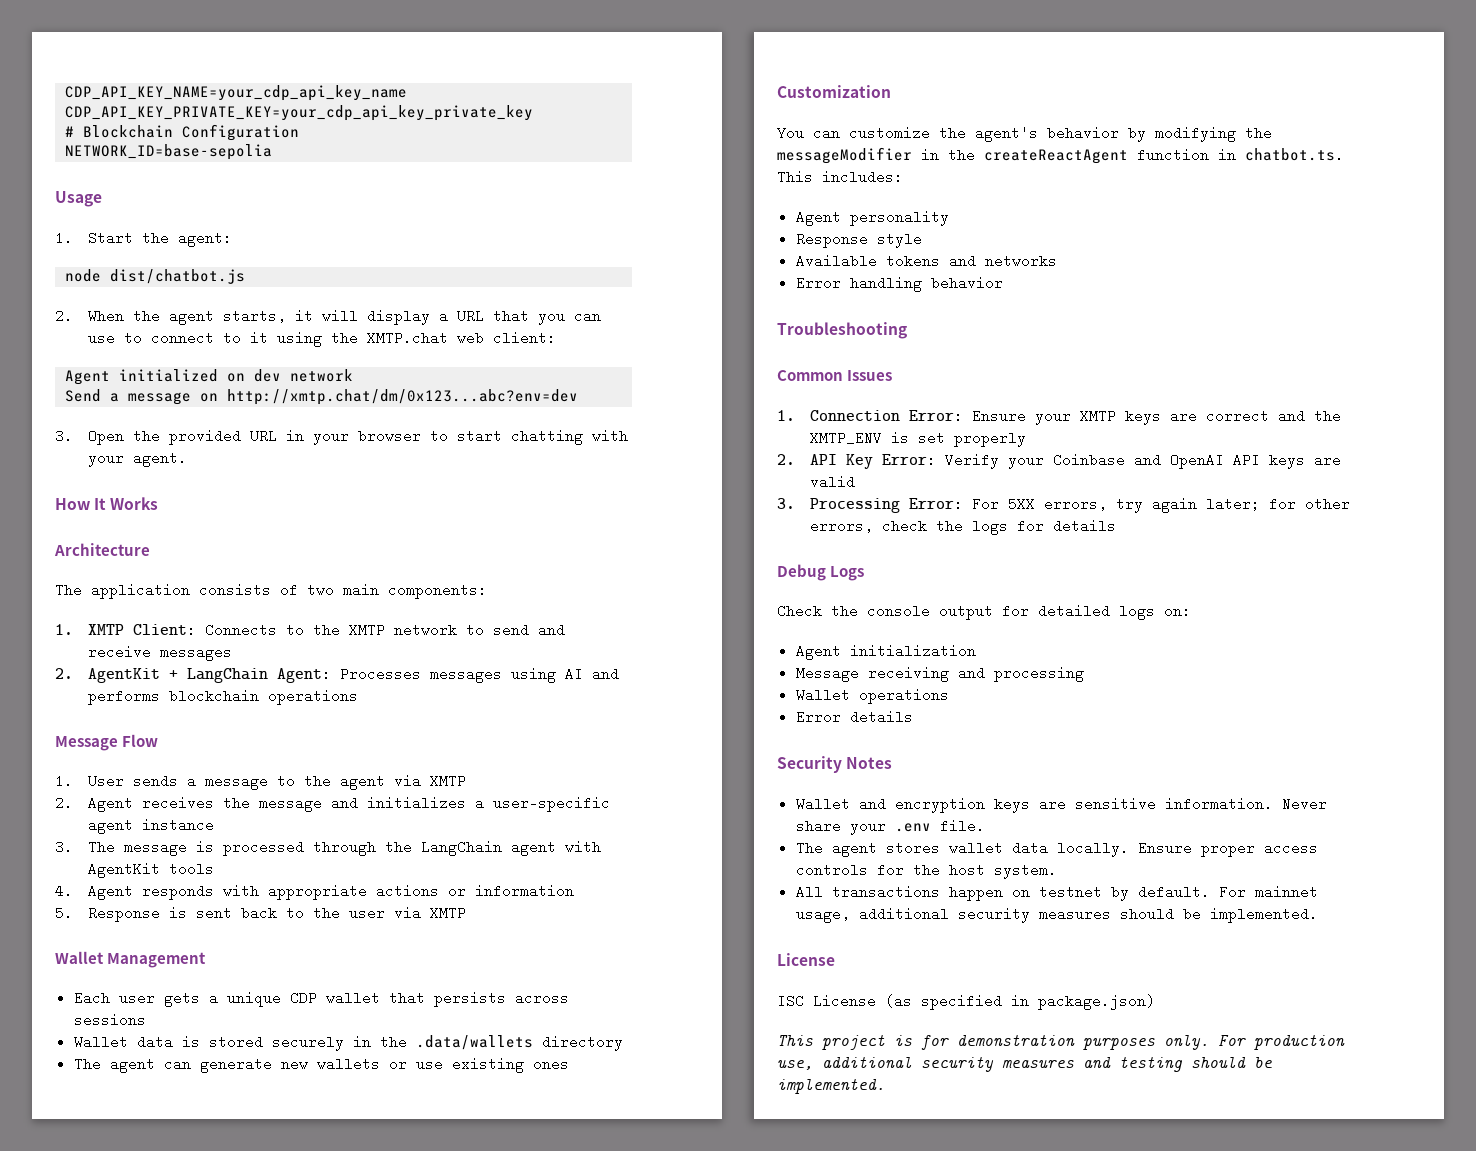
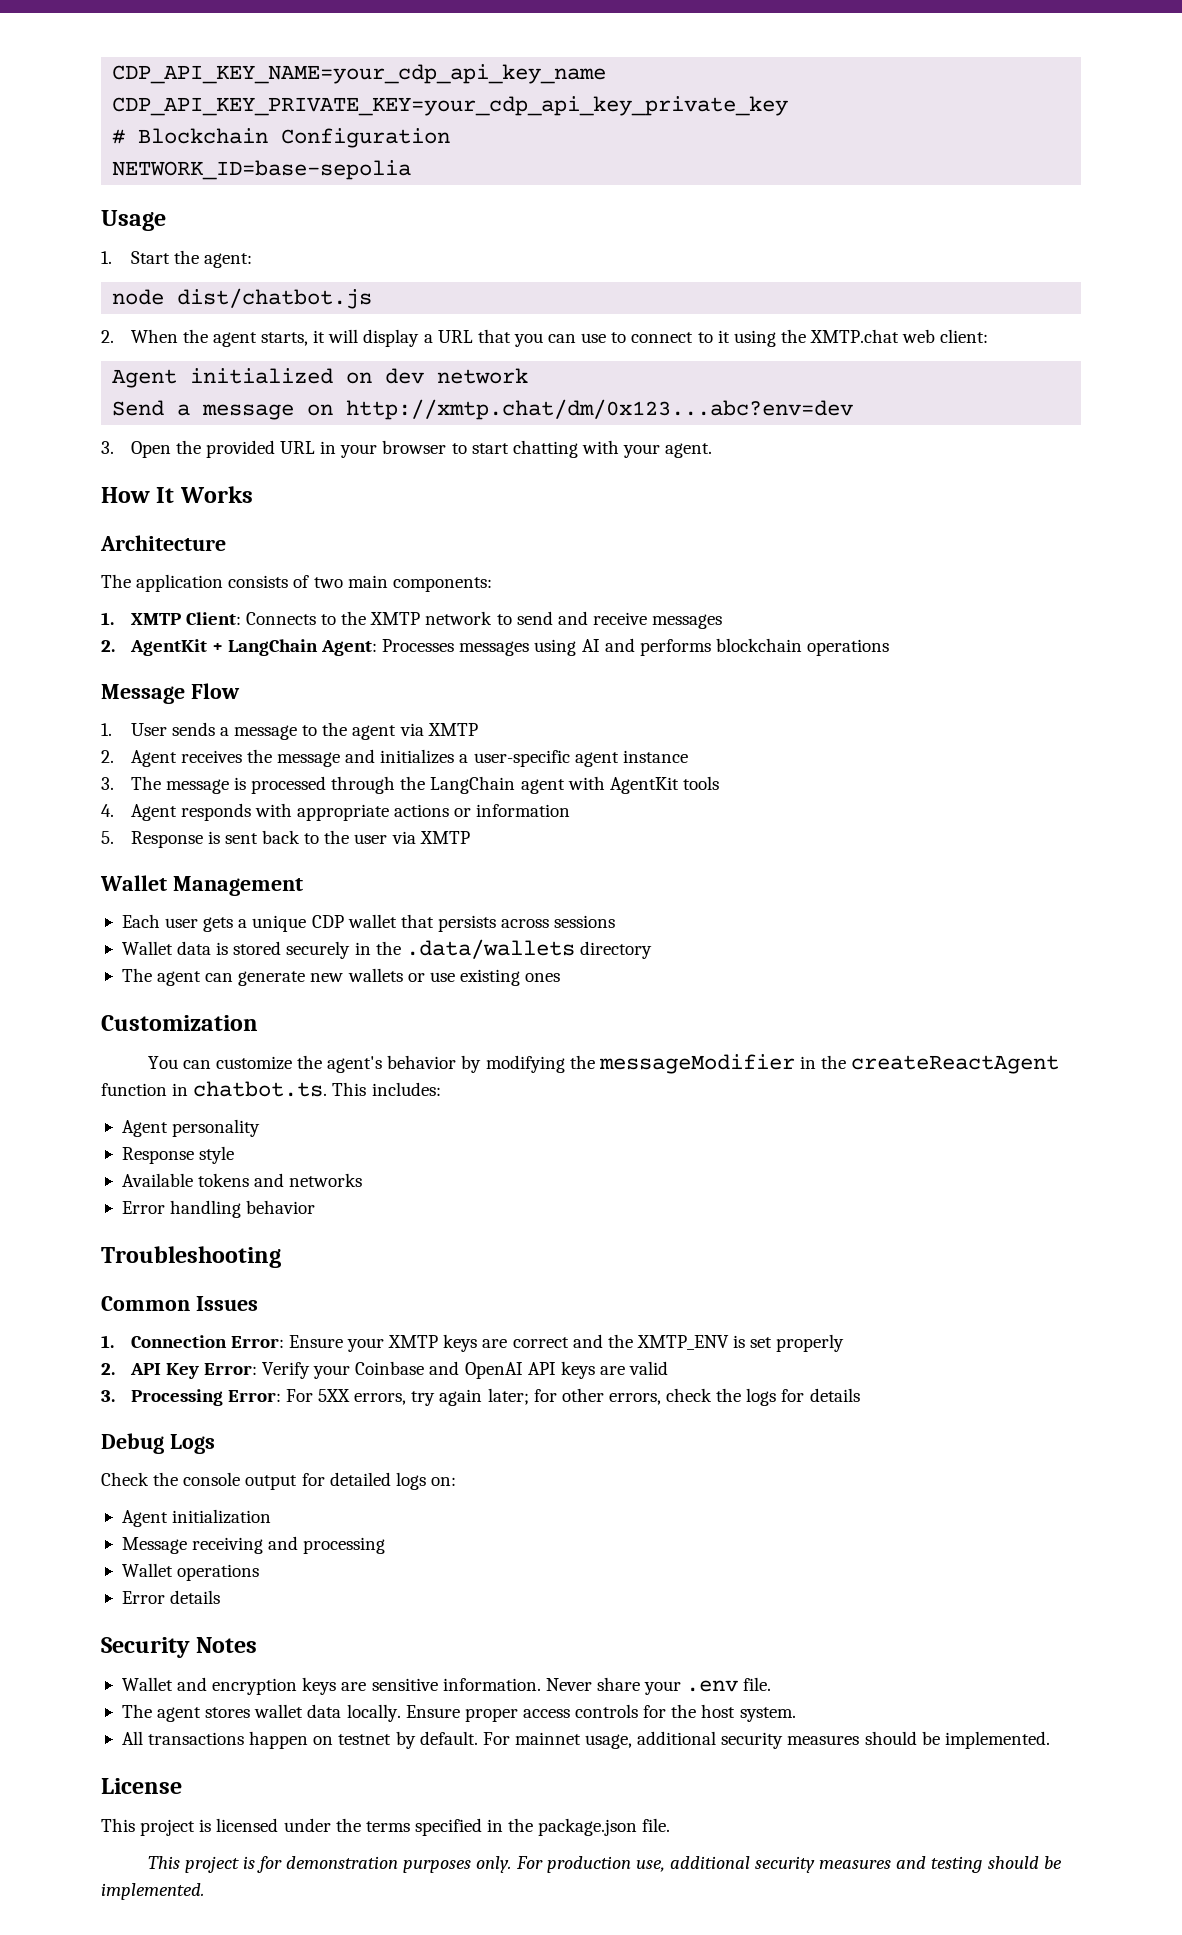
[777,994,1155,1010] ISC License (as specified in package.json) -> [101,1818,671,1836] This project is licensed under the terms specified in the package.json file.

